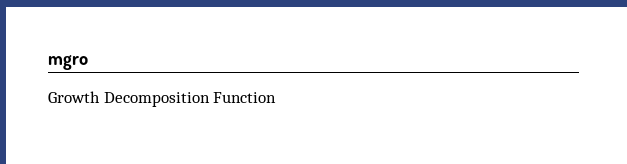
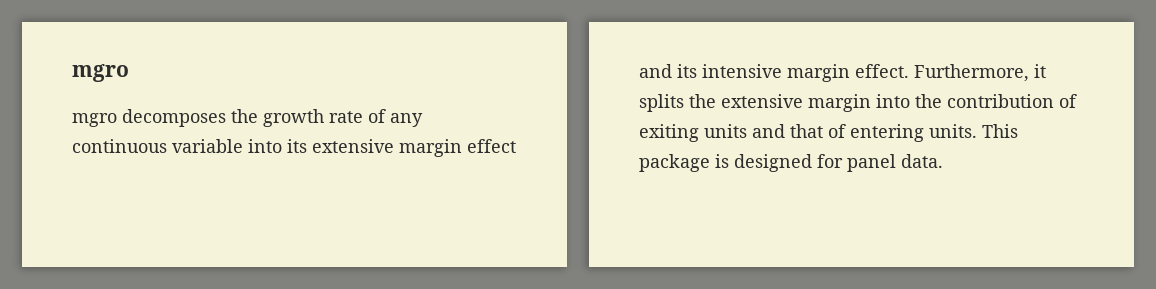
[48,91,277,107] Growth Decomposition Function -> [72,109,423,127] [72,139,516,157] [639,64,1046,82] [639,94,1077,112] [639,124,1018,142] [639,154,943,172] mgro decomposes the growth rate of any continuous variable into its extensive margin effect and its intensive margin effect. Furthermore, it splits the extensive margin into the contribution of exiting units and that of entering units. This package is designed for panel data.

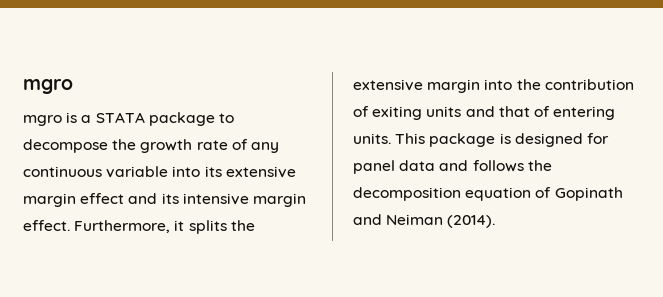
[122,109,226,127] decomposes -> [66,112,234,126] [23,139,108,153] is a STATA package to decompose
[901,154,943,168] data. -> [399,160,552,172] [353,187,623,201] [353,214,496,228] data and follows the decomposition equation of Gopinath and Neiman (2014).

